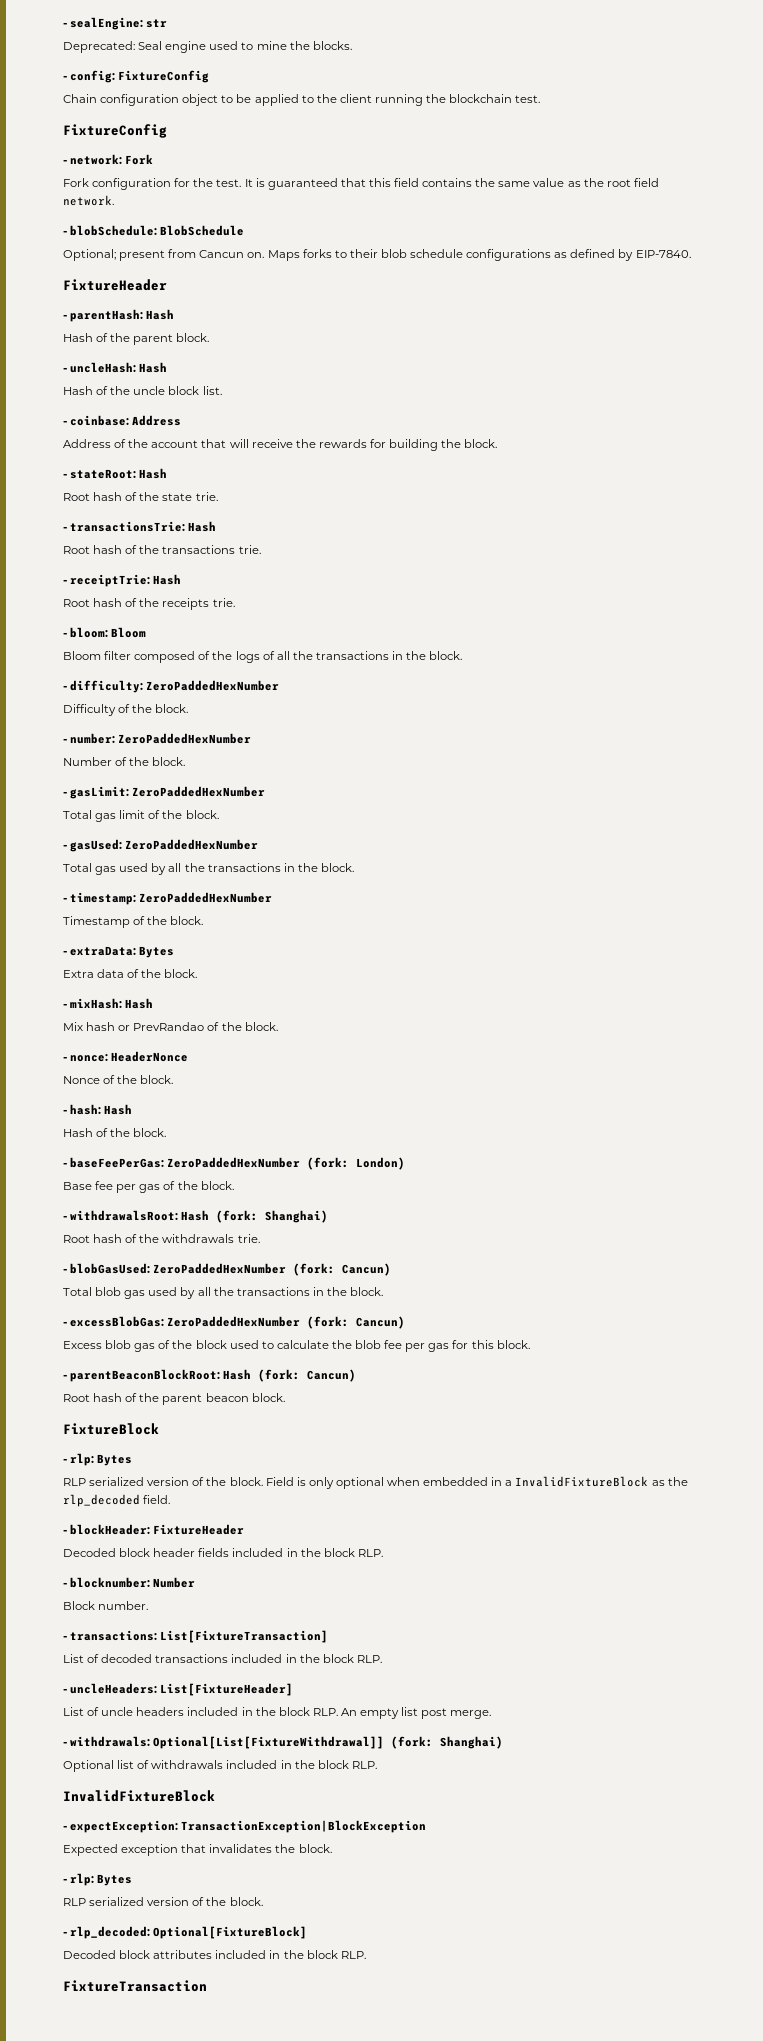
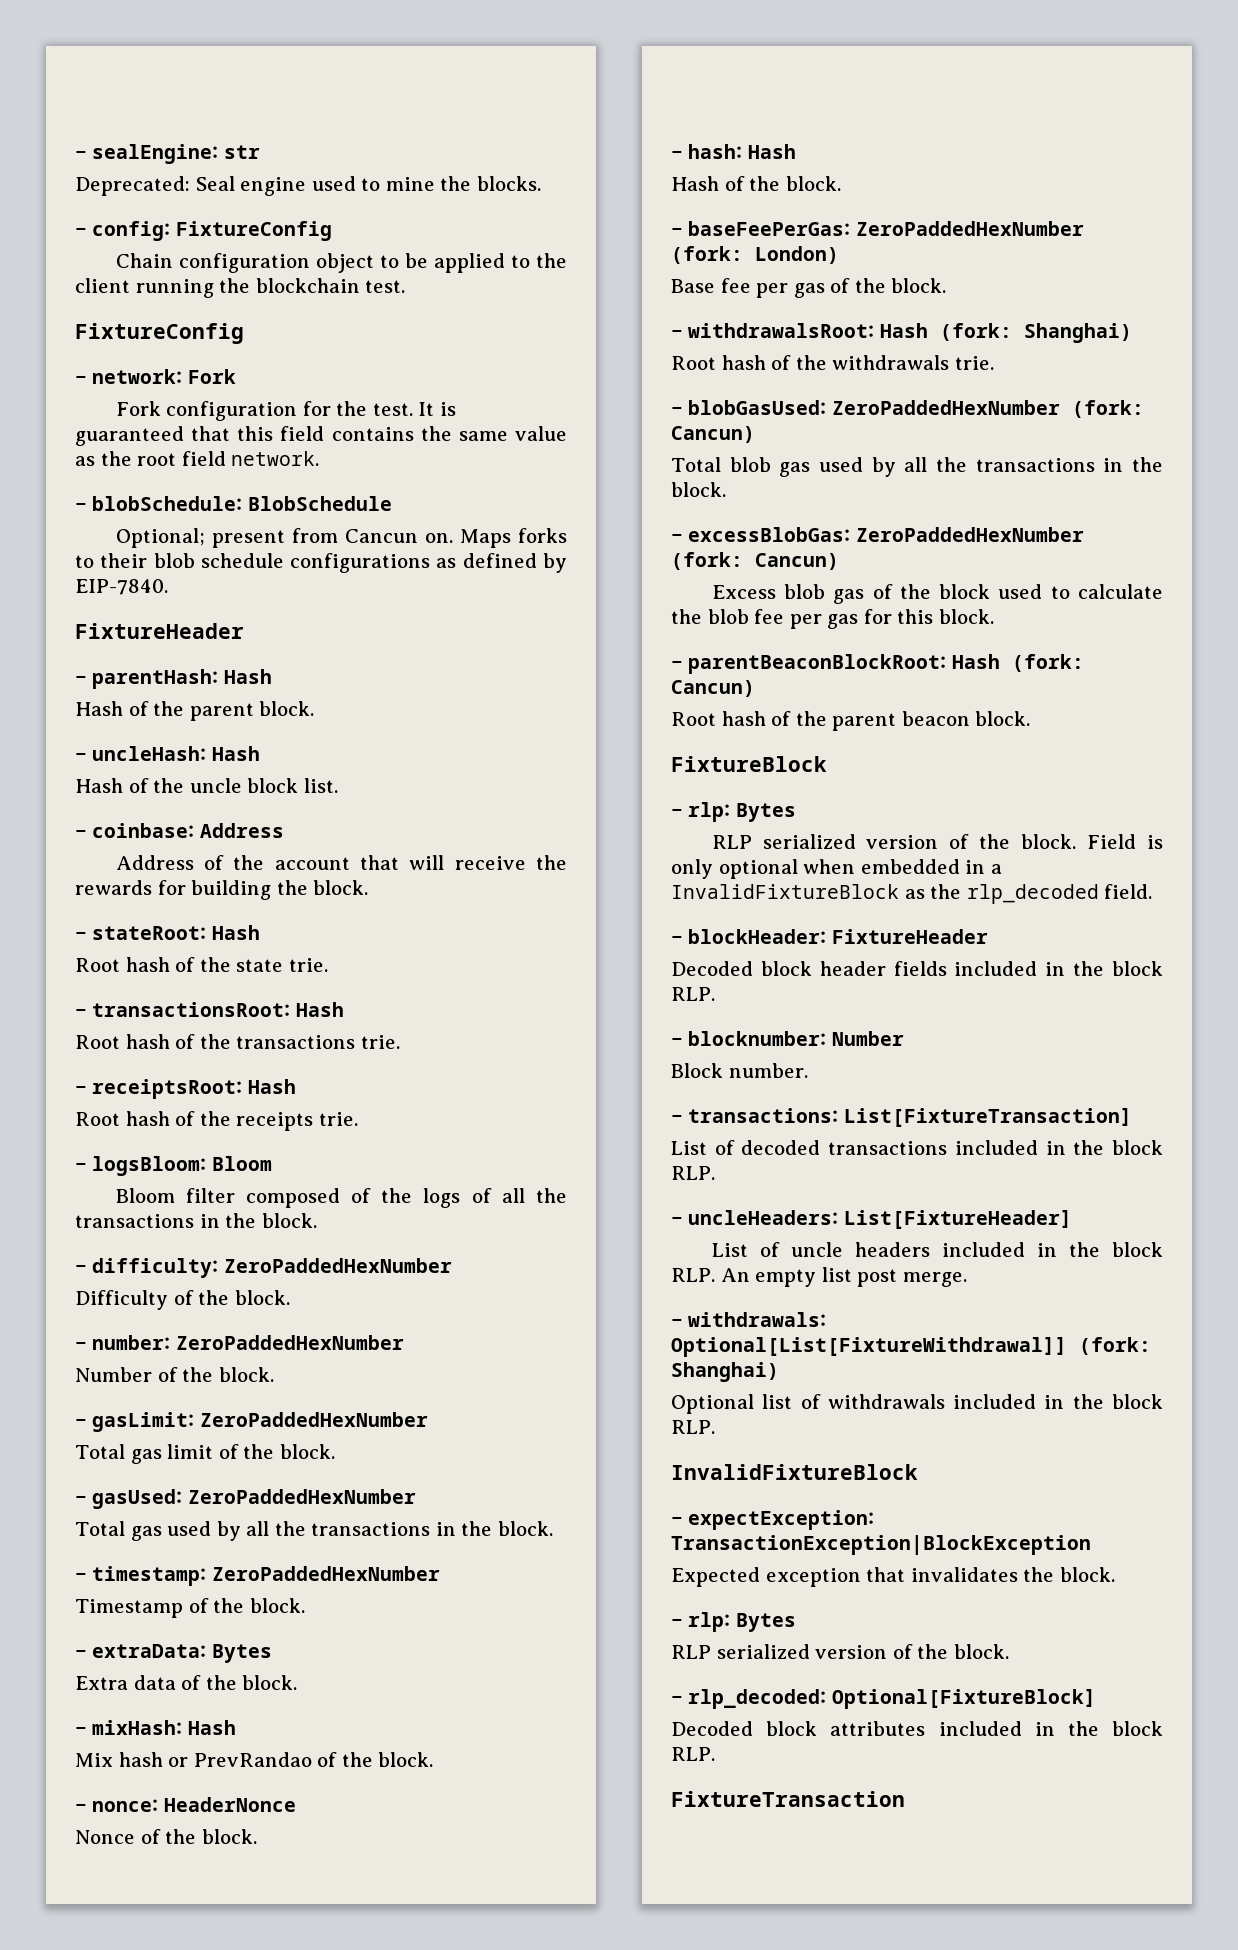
[70,521,186,532] transactionsTrie: -> [92,1002,291,1017] transactionsRoot:
[70,574,151,587] receiptTrie: -> [92,1079,243,1099] receiptsRoot:
[70,627,109,638] bloom: -> [92,1156,207,1176] logsBloom:

